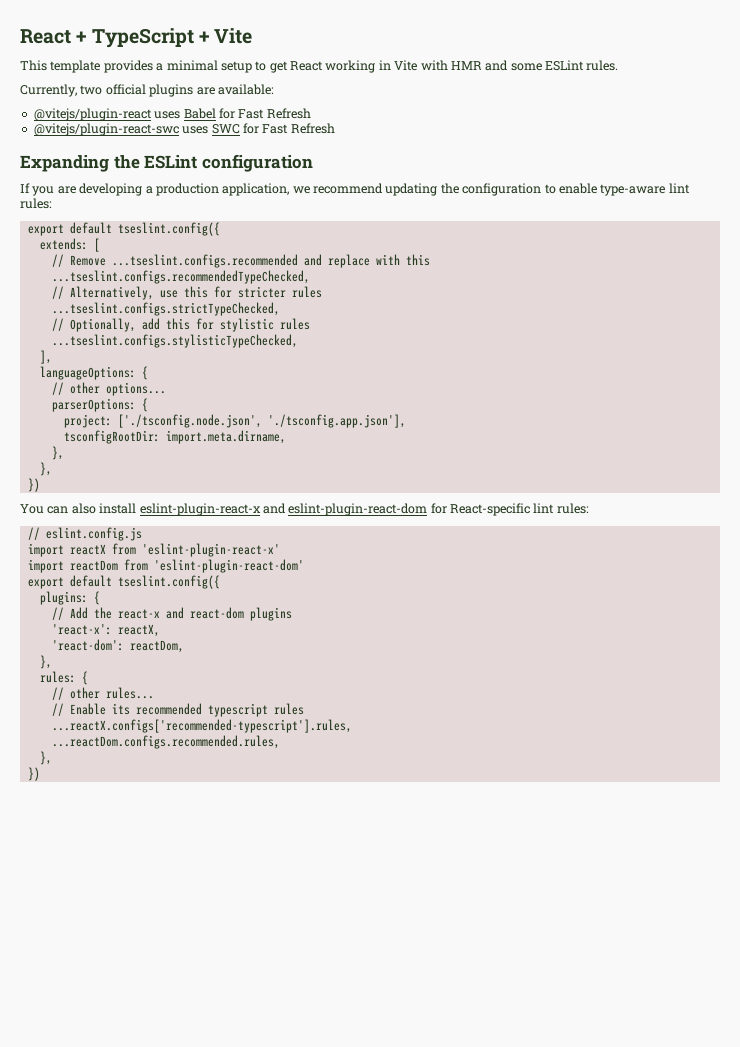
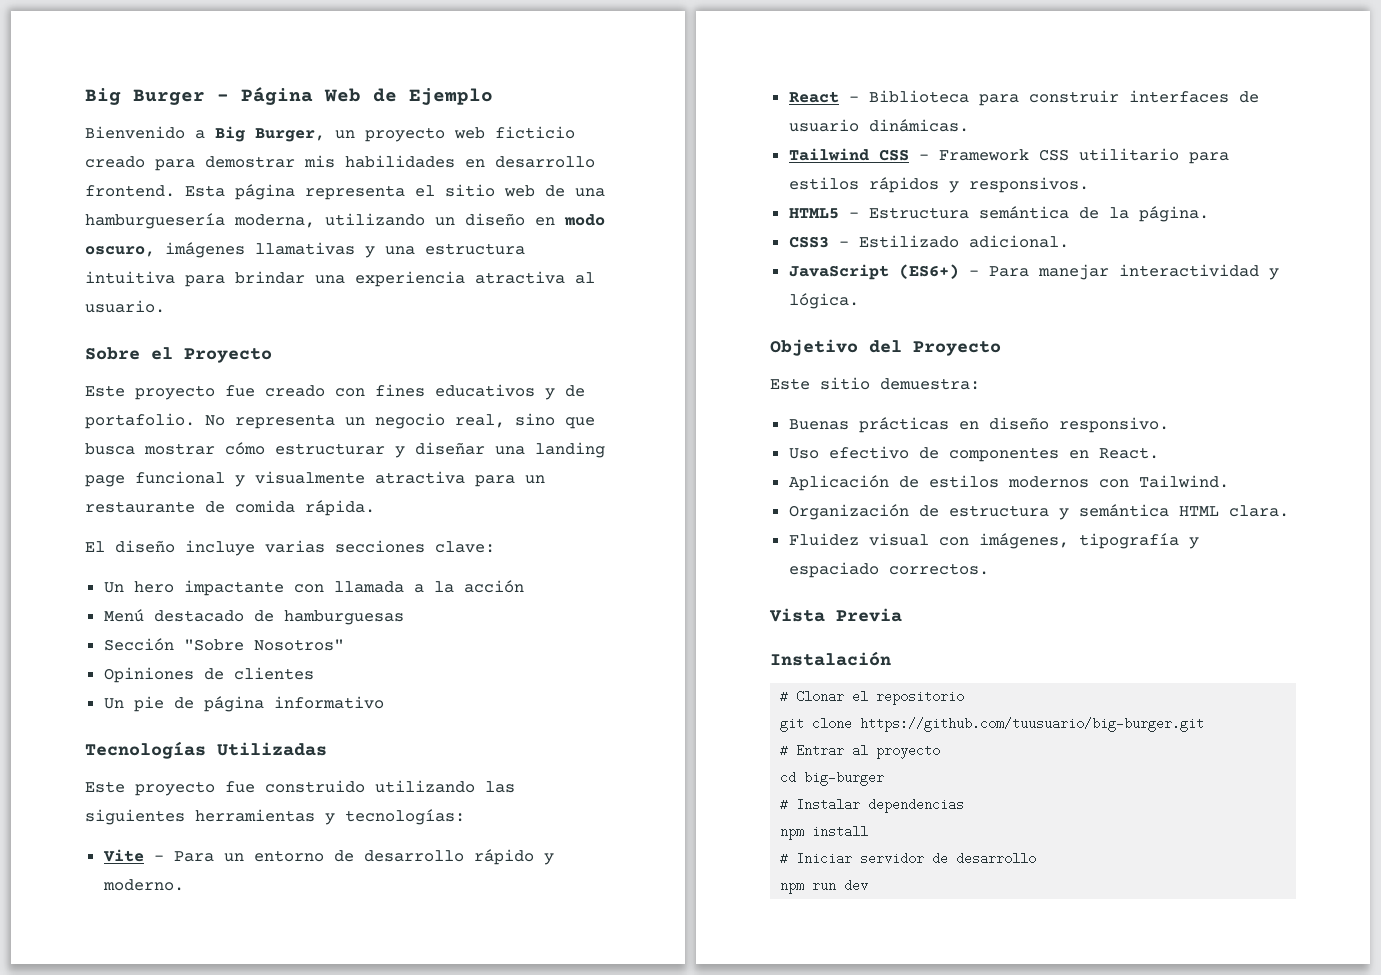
[20,28,253,48] [20,60,619,73] [20,84,274,97] [33,108,311,121] [33,123,335,136] [20,154,313,172] [20,183,690,196] [20,198,52,209] [27,222,220,236] [39,238,100,252] [51,254,430,268] [51,270,310,284] [51,286,322,300] [51,302,280,316] [51,318,310,332] [51,334,298,348] [39,350,52,364] [39,366,148,380] [51,382,166,396] [51,398,148,412] [63,414,406,428] [63,430,286,444] [51,446,64,460] [39,462,52,476] [27,478,40,492] [20,503,589,516] [27,527,142,541] [27,543,280,557] [27,559,304,573] [27,575,220,589] [39,591,100,605] [51,607,292,621] [51,624,160,637] [51,639,184,653] [39,655,52,669] [39,671,88,685] [51,687,154,700] [51,703,304,717] [51,719,352,733] [51,735,280,749] [39,751,52,765] [27,767,40,781] React + TypeScript + Vite // This template provides a minimal setup to get React working in Vite with HMR and some ESLint rules. // Currently, two official plugins are available: // @vitejs/plugin-react uses Babel for Fast Refresh // @vitejs/plugin-react-swc uses SWC for Fast Refresh // Expanding the ESLint configuration // If you are developing a production application, we recommend updating the configuration to enable type-aware lint rules: // export default tseslint.config({ // extends: [ // // Remove ...tseslint.configs.recommended and replace with this // ...tseslint.configs.recommendedTypeChecked, // // Alternatively, use this for stricter rules // ...tseslint.configs.strictTypeChecked, // // Optionally, add this for stylistic rules // ...tseslint.configs.stylisticTypeChecked, // ], // languageOptions: { // // other options... // parserOptions: { // project: ['./tsconfig.node.json', './tsconfig.app.json'], // tsconfigRootDir: import.meta.dirname, // }, // }, // }) // You can also install eslint-plugin-react-x and eslint-plugin-react-dom for React-specific lint rules: // // eslint.config.js // import reactX from 'eslint-plugin-react-x' // import reactDom from 'eslint-plugin-react-dom' // export default tseslint.config({ // plugins: { // // Add the react-x and react-dom plugins // 'react-x': reactX, // 'react-dom': reactDom, // }, // rules: { // // other rules... // // Enable its recommended typescript rules // ...reactX.configs['recommended-typescript'].rules, // ...reactDom.configs.recommended.rules, // }, // }) -> [85,87,493,105] [85,126,575,142] [85,155,595,171] [85,184,605,200] [85,213,605,229] [85,242,525,258] [85,271,595,287] [85,300,165,313] [85,347,272,363] [85,384,585,400] [85,413,595,429] [85,442,605,458] [85,471,545,487] [85,500,375,516] [85,540,495,556] [103,580,524,596] [103,609,404,625] [103,638,344,651] [103,667,314,683] [103,696,384,712] [85,741,327,759] [85,780,515,796] [85,809,465,825] [102,849,554,865] [102,879,184,891] [788,90,1259,106] [788,119,969,132] [788,148,1229,164] [788,177,1089,193] [788,206,1209,222] [788,235,1069,248] [788,264,1279,280] [788,293,859,309] [770,339,1001,356] [770,377,980,390] [788,417,1169,433] [788,446,1159,462] [788,475,1229,491] [788,504,1289,520] [788,533,1199,549] [788,562,989,578] [769,608,902,622] [770,651,891,666] [780,690,965,705] [780,717,1205,732] [780,744,941,759] [780,771,885,786] [780,798,965,813] [780,825,869,840] [780,852,1037,865] [780,879,869,894] Big Burger - Página Web de Ejemplo // Bienvenido a Big Burger, un proyecto web ficticio creado para demostrar mis habilidades en desarrollo frontend. Esta página representa el sitio web de una hamburguesería moderna, utilizando un diseño en modo oscuro, imágenes llamativas y una estructura intuitiva para brindar una experiencia atractiva al usuario. // Sobre el Proyecto // Este proyecto fue creado con fines educativos y de portafolio. No representa un negocio real, sino que busca mostrar cómo estructurar y diseñar una landing page funcional y visualmente atractiva para un restaurante de comida rápida. // El diseño incluye varias secciones clave: // Un hero impactante con llamada a la acción // Menú destacado de hamburguesas // Sección "Sobre Nosotros" // Opiniones de clientes // Un pie de página informativo // Tecnologías Utilizadas // Este proyecto fue construido utilizando las siguientes herramientas y tecnologías: // Vite – Para un entorno de desarrollo rápido y moderno. // React – Biblioteca para construir interfaces de usuario dinámicas. // Tailwind CSS – Framework CSS utilitario para estilos rápidos y responsivos. // HTML5 – Estructura semántica de la página. // CSS3 – Estilizado adicional. // JavaScript (ES6+) – Para manejar interactividad y lógica. // Objetivo del Proyecto // Este sitio demuestra: // Buenas prácticas en diseño responsivo. // Uso efectivo de componentes en React. // Aplicación de estilos modernos con Tailwind. // Organización de estructura y semántica HTML clara. // Fluidez visual con imágenes, tipografía y espaciado correctos. // Vista Previa // Instalación // # Clonar el repositorio // git clone https://github.com/tuusuario/big-burger.git // # Entrar al proyecto // cd big-burger // # Instalar dependencias // npm install // # Iniciar servidor de desarrollo // npm run dev

